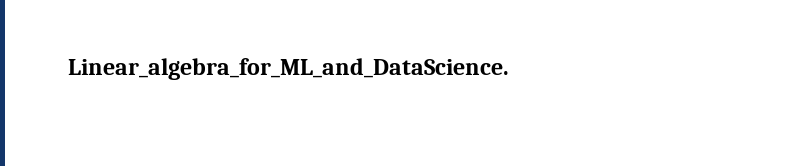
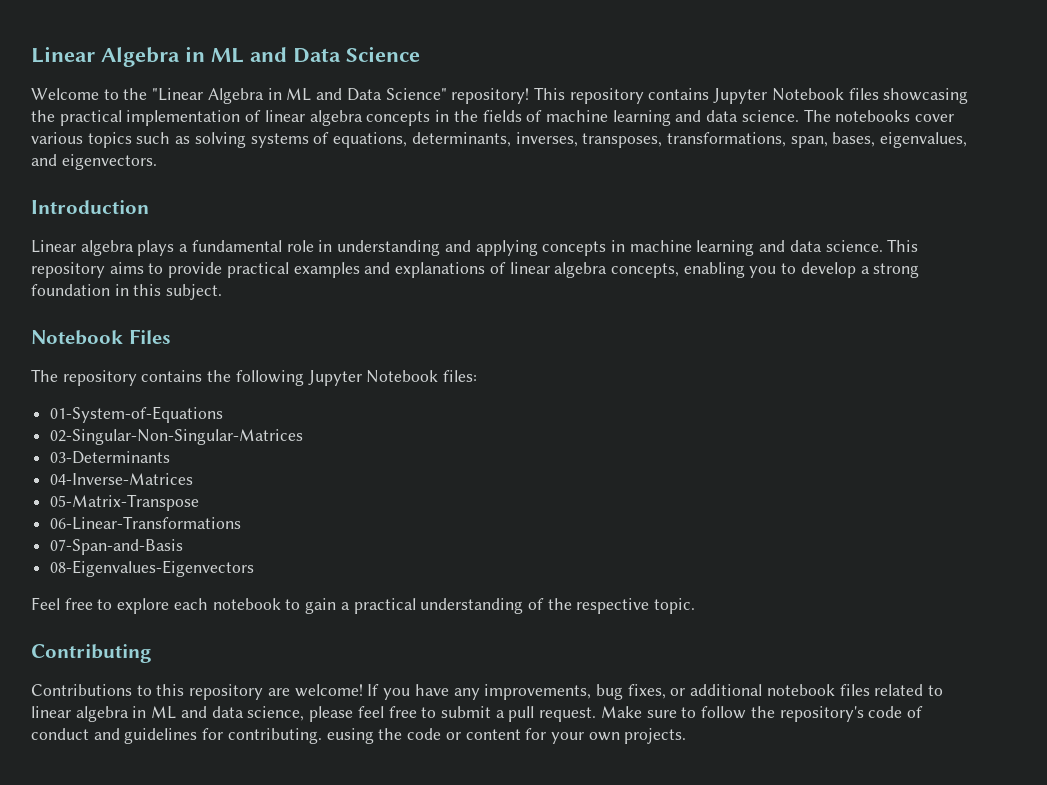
[68,58,509,80] Linear_algebra_for_ML_and_DataScience. -> [31,46,420,67] [31,87,969,104] [31,109,955,126] [31,132,968,148] [31,154,157,170] [31,200,149,214] [31,239,919,256] [31,262,920,278] [31,284,223,300] [31,329,171,345] [31,369,478,386] [50,406,224,423] [50,429,304,445] [50,451,171,464] [50,473,194,485] [50,494,200,511] [50,516,242,530] [50,539,184,555] [50,560,255,577] [31,597,696,614] [31,644,152,663] [31,684,944,700] [31,706,923,722] [31,728,687,744] Linear Algebra in ML and Data Science // Welcome to the "Linear Algebra in ML and Data Science" repository! This repository contains Jupyter Notebook files showcasing the practical implementation of linear algebra concepts in the fields of machine learning and data science. The notebooks cover various topics such as solving systems of equations, determinants, inverses, transposes, transformations, span, bases, eigenvalues, and eigenvectors. // Introduction // Linear algebra plays a fundamental role in understanding and applying concepts in machine learning and data science. This repository aims to provide practical examples and explanations of linear algebra concepts, enabling you to develop a strong foundation in this subject. // Notebook Files // The repository contains the following Jupyter Notebook files: // 01-System-of-Equations // 02-Singular-Non-Singular-Matrices // 03-Determinants // 04-Inverse-Matrices // 05-Matrix-Transpose // 06-Linear-Transformations // 07-Span-and-Basis // 08-Eigenvalues-Eigenvectors // Feel free to explore each notebook to gain a practical understanding of the respective topic. // Contributing // Contributions to this repository are welcome! If you have any improvements, bug fixes, or additional notebook files related to linear algebra in ML and data science, please feel free to submit a pull request. Make sure to follow the repository's code of conduct and guidelines for contributing. eusing the code or content for your own projects.

